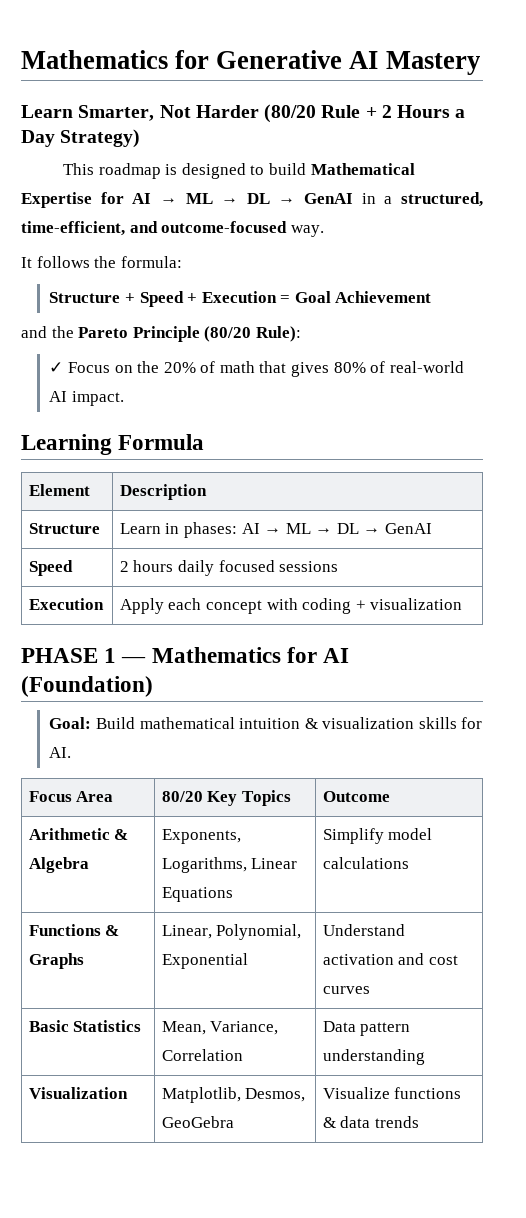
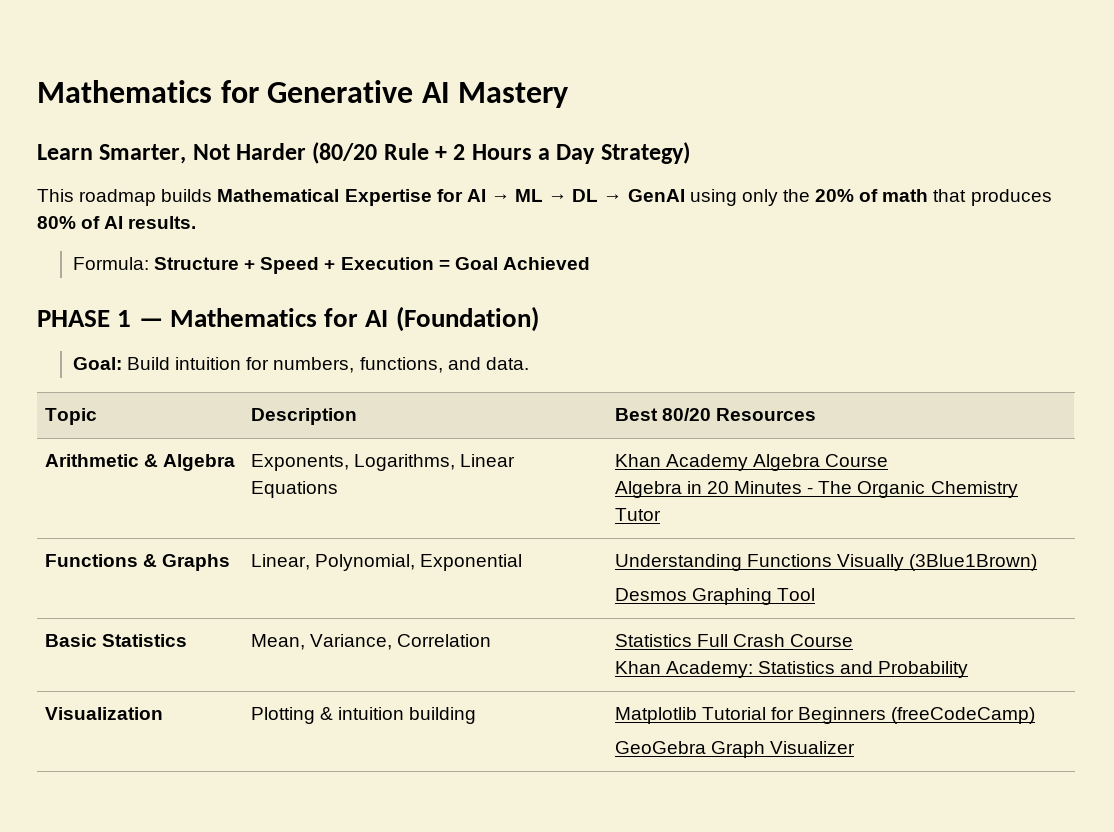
[165,163,306,179] is designed to build -> [161,189,213,202] builds
[361,192,483,207] [21,221,324,237] [21,256,182,268] in a structured, time-efficient, and outcome-focused way. // It follows the formula: // -> [689,189,1052,206] [37,216,197,229] [72,257,149,270] using only the 20% of math that produces 80% of AI results. // Formula:
[335,291,432,303] [21,326,301,342] [49,361,464,377] [49,391,124,406] [21,434,205,455] [28,484,90,496] [119,484,207,500] [28,523,100,534] [119,522,433,538] [28,560,73,576] [119,560,339,576] [28,598,104,610] [119,598,463,614] Achievement // and the Pareto Principle (80/20 Rule): // ✓ Focus on the 20% of math that gives 80% of real-world AI impact. // Learning Formula // Element | Description // Structure | Learn in phases: AI → ML → DL → GenAI // Speed | 2 hours daily focused sessions // Execution | Apply each concept with coding + visualization -> [502,257,590,270] Achieved
[139,717,483,729] [49,747,72,758] [28,791,114,802] [161,790,291,806] [322,791,390,802] mathematical intuition & visualization skills for AI. // Focus Area | 80/20 Key Topics | Outcome -> [175,357,529,373] [44,408,97,425] [250,408,357,425] [614,408,816,421] intuition for numbers, functions, and data. // Topic | Description | Best 80/20 Resources
[322,828,433,844] [322,857,409,869] Simplify model calculations -> [614,454,889,471] [614,481,1018,498] [614,508,661,521] Khan Academy Algebra Course // Algebra in 20 Minutes - The Organic Chemistry Tutor
[322,924,405,936] [322,953,458,965] [322,986,370,994] Understand activation and cost curves -> [614,554,1038,571] [614,588,815,605] Understanding Functions Visually (3Blue1Brown) // Desmos Graphing Tool
[322,1021,411,1036] [322,1049,425,1065] [28,1087,128,1099] [161,1087,306,1103] [161,1116,234,1128] [322,1087,462,1099] [322,1116,419,1128] Data pattern understanding // Visualization | Matplotlib, Desmos, GeoGebra | Visualize functions & data trends -> [614,634,854,647] [614,661,969,678] [44,707,163,720] [250,707,477,724] [614,707,1036,724] [614,741,855,758] Statistics Full Crash Course // Khan Academy: Statistics and Probability // Visualization | Plotting & intuition building | Matplotlib Tutorial for Beginners (freeCodeCamp) // GeoGebra Graph Visualizer

